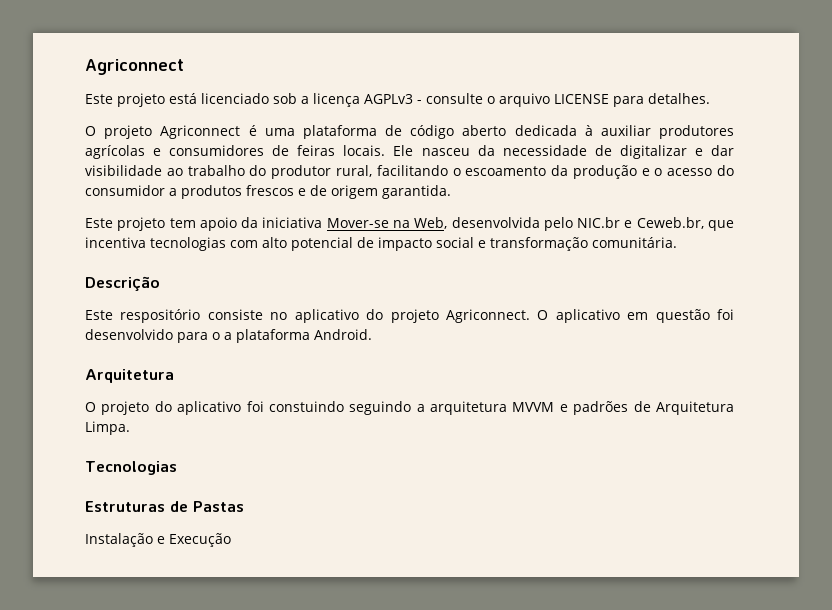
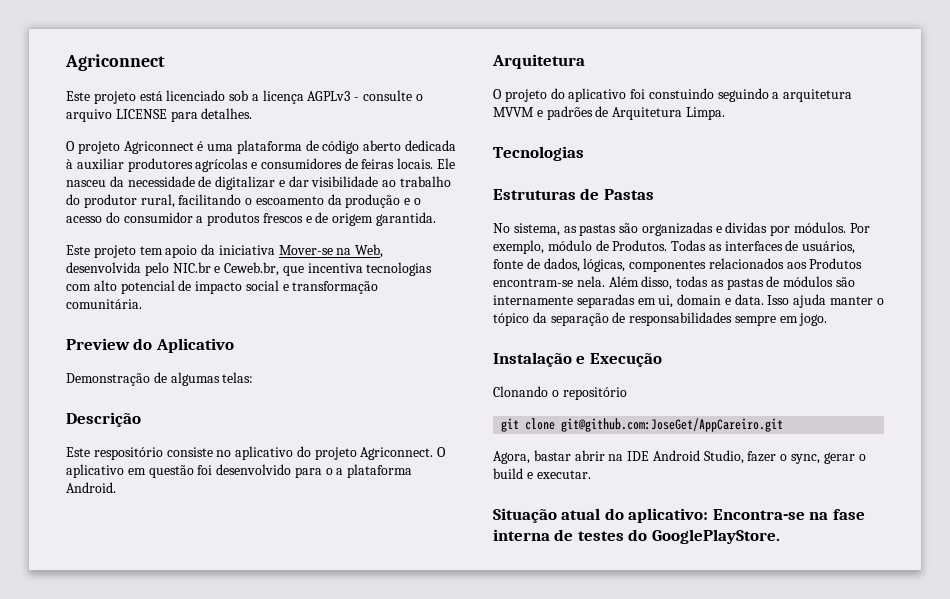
(677, 242) none -> [66,338,234,353] [66,372,254,386] // Preview do Aplicativo // Demonstração de algumas telas:
[85,533,231,547] Instalação e Execução -> [493,222,870,236] [493,240,856,254] [493,258,863,272] [493,276,856,290] [493,294,884,308] [493,312,828,326] [493,352,662,367] [493,386,627,400] [501,418,784,432] [493,450,866,464] [493,468,591,479] [493,508,865,523] [493,529,780,544] No sistema, as pastas são organizadas e dividas por módulos. Por exemplo, módulo de Produtos. Todas as interfaces de usuários, fonte de dados, lógicas, componentes relacionados aos Produtos encontram-se nela. Além disso, todas as pastas de módulos são internamente separadas em ui, domain e data. Isso ajuda manter o tópico da separação de responsabilidades sempre em jogo. // Instalação e Execução // Clonando o repositório // git clone git@github.com:JoseGet/AppCareiro.git // Agora, bastar abrir na IDE Android Studio, fazer o sync, gerar o build e executar. // Situação atual do aplicativo: Encontra-se na fase interna de testes do GooglePlayStore.

